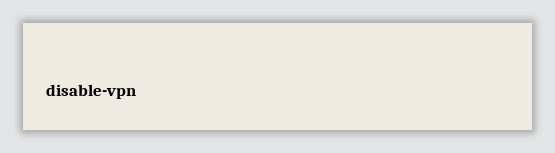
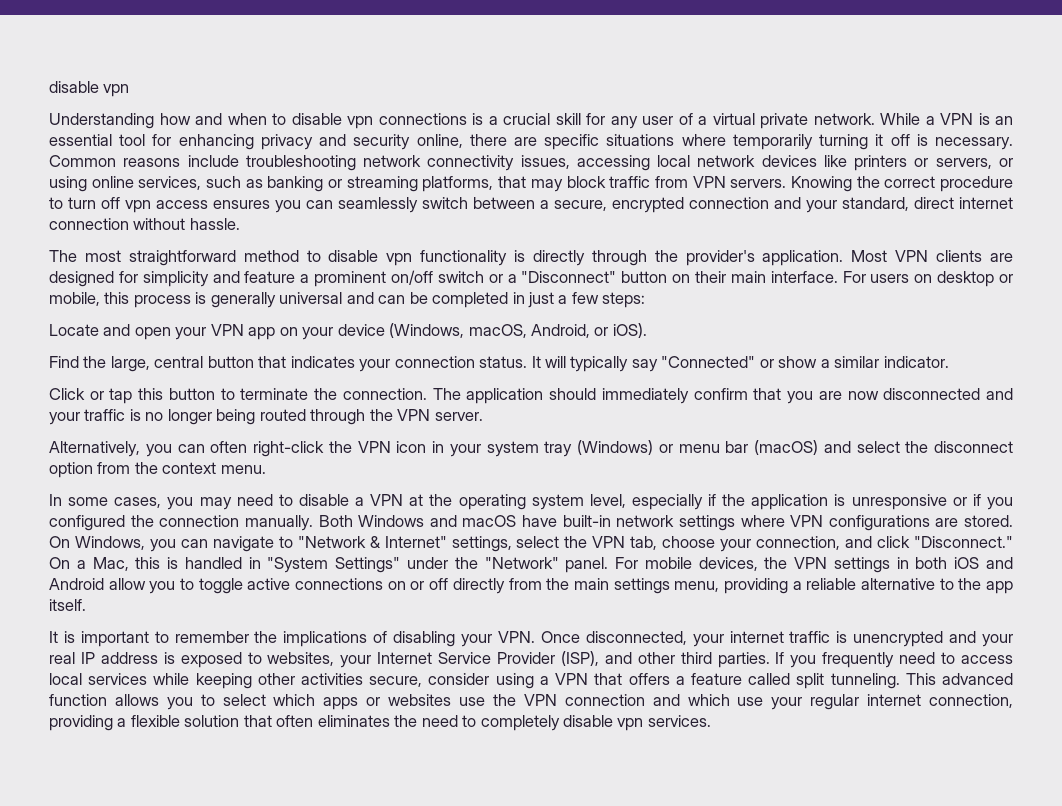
[46,84,136,99] disable-vpn -> [49,81,130,97] [49,113,1013,129] [49,134,1013,150] [49,155,1013,171] [49,176,1014,192] [49,197,1013,213] [49,218,240,230] [49,250,1013,266] [49,270,1014,287] [49,292,646,308] [49,323,647,340] [49,356,949,372] [49,388,1013,404] [49,409,483,425] [49,440,1013,457] [49,462,266,478] [49,494,1014,510] [49,515,1013,531] [49,536,1013,552] [49,557,1013,573] [49,578,1013,594] [49,599,86,611] [49,631,1014,647] [49,651,1014,668] [49,673,1014,689] [49,694,1014,710] [49,715,711,731] disable vpn // Understanding how and when to disable vpn connections is a crucial skill for any user of a virtual private network. While a VPN is an essential tool for enhancing privacy and security online, there are specific situations where temporarily turning it off is necessary. Common reasons include troubleshooting network connectivity issues, accessing local network devices like printers or servers, or using online services, such as banking or streaming platforms, that may block traffic from VPN servers. Knowing the correct procedure to turn off vpn access ensures you can seamlessly switch between a secure, encrypted connection and your standard, direct internet connection without hassle. // The most straightforward method to disable vpn functionality is directly through the provider's application. Most VPN clients are designed for simplicity and feature a prominent on/off switch or a "Disconnect" button on their main interface. For users on desktop or mobile, this process is generally universal and can be completed in just a few steps: // Locate and open your VPN app on your device (Windows, macOS, Android, or iOS). // Find the large, central button that indicates your connection status. It will typically say "Connected" or show a similar indicator. // Click or tap this button to terminate the connection. The application should immediately confirm that you are now disconnected and your traffic is no longer being routed through the VPN server. // Alternatively, you can often right-click the VPN icon in your system tray (Windows) or menu bar (macOS) and select the disconnect option from the context menu. // In some cases, you may need to disable a VPN at the operating system level, especially if the application is unresponsive or if you configured the connection manually. Both Windows and macOS have built-in network settings where VPN configurations are stored. On Windows, you can navigate to "Network & Internet" settings, select the VPN tab, choose your connection, and click "Disconnect." On a Mac, this is handled in "System Settings" under the "Network" panel. For mobile devices, the VPN settings in both iOS and Android allow you to toggle active connections on or off directly from the main settings menu, providing a reliable alternative to the app itself. // It is important to remember the implications of disabling your VPN. Once disconnected, your internet traffic is unencrypted and your real IP address is exposed to websites, your Internet Service Provider (ISP), and other third parties. If you frequently need to access local services while keeping other activities secure, consider using a VPN that offers a feature called split tunneling. This advanced function allows you to select which apps or websites use the VPN connection and which use your regular internet connection, providing a flexible solution that often eliminates the need to completely disable vpn services.

